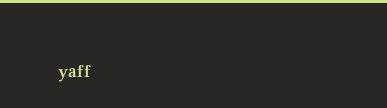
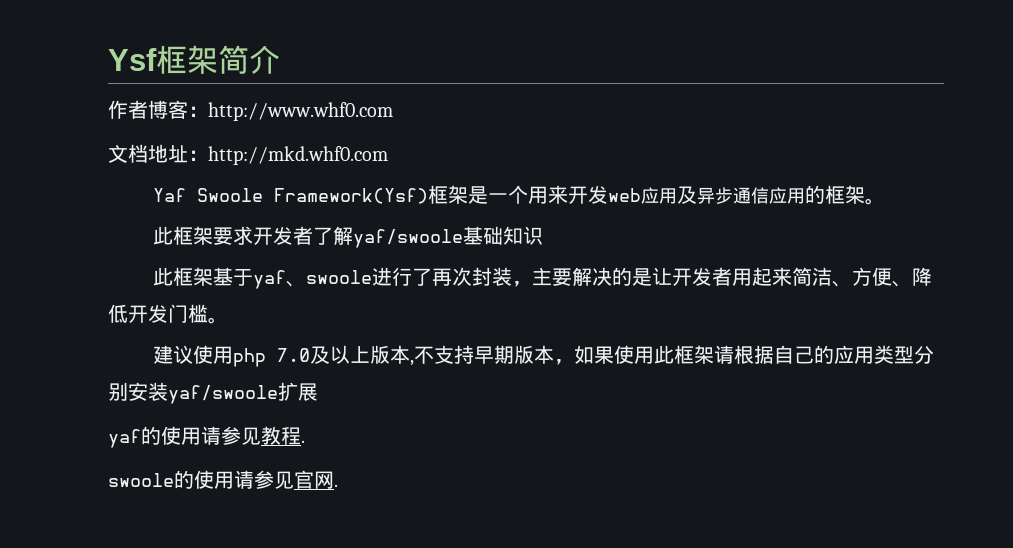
[58,65,91,82] yaff -> [108,45,280,74] [108,100,393,121] [108,144,388,165] [153,185,886,205] [153,226,544,248] [153,267,933,289] [108,304,228,324] [153,345,935,367] [108,382,318,404] [108,426,305,448] [108,470,338,489] Ysf框架简介 // 作者博客：http://www.whf0.com // 文档地址：http://mkd.whf0.com // Yaf Swoole Framework(Ysf)框架是一个用来开发web应用及异步通信应用的框架。 // 此框架要求开发者了解yaf/swoole基础知识 // 此框架基于yaf、swoole进行了再次封装，主要解决的是让开发者用起来简洁、方便、降低开发门槛。 // 建议使用php 7.0及以上版本,不支持早期版本，如果使用此框架请根据自己的应用类型分别安装yaf/swoole扩展 // yaf的使用请参见教程. // swoole的使用请参见官网.

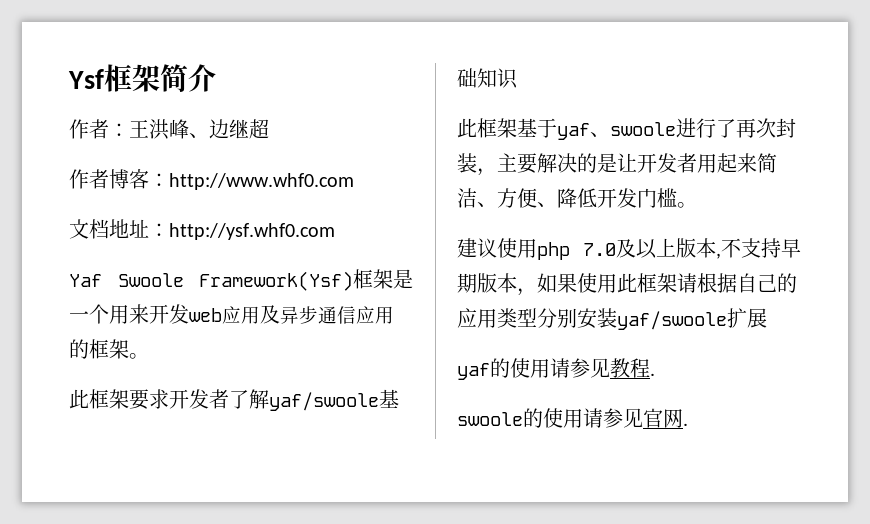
(280, 59) none -> [69,119,269,140] // 作者：王洪峰、边继超
[208,146,388,165] http://mkd.whf0.com -> [169,223,335,240] http://ysf.whf0.com

